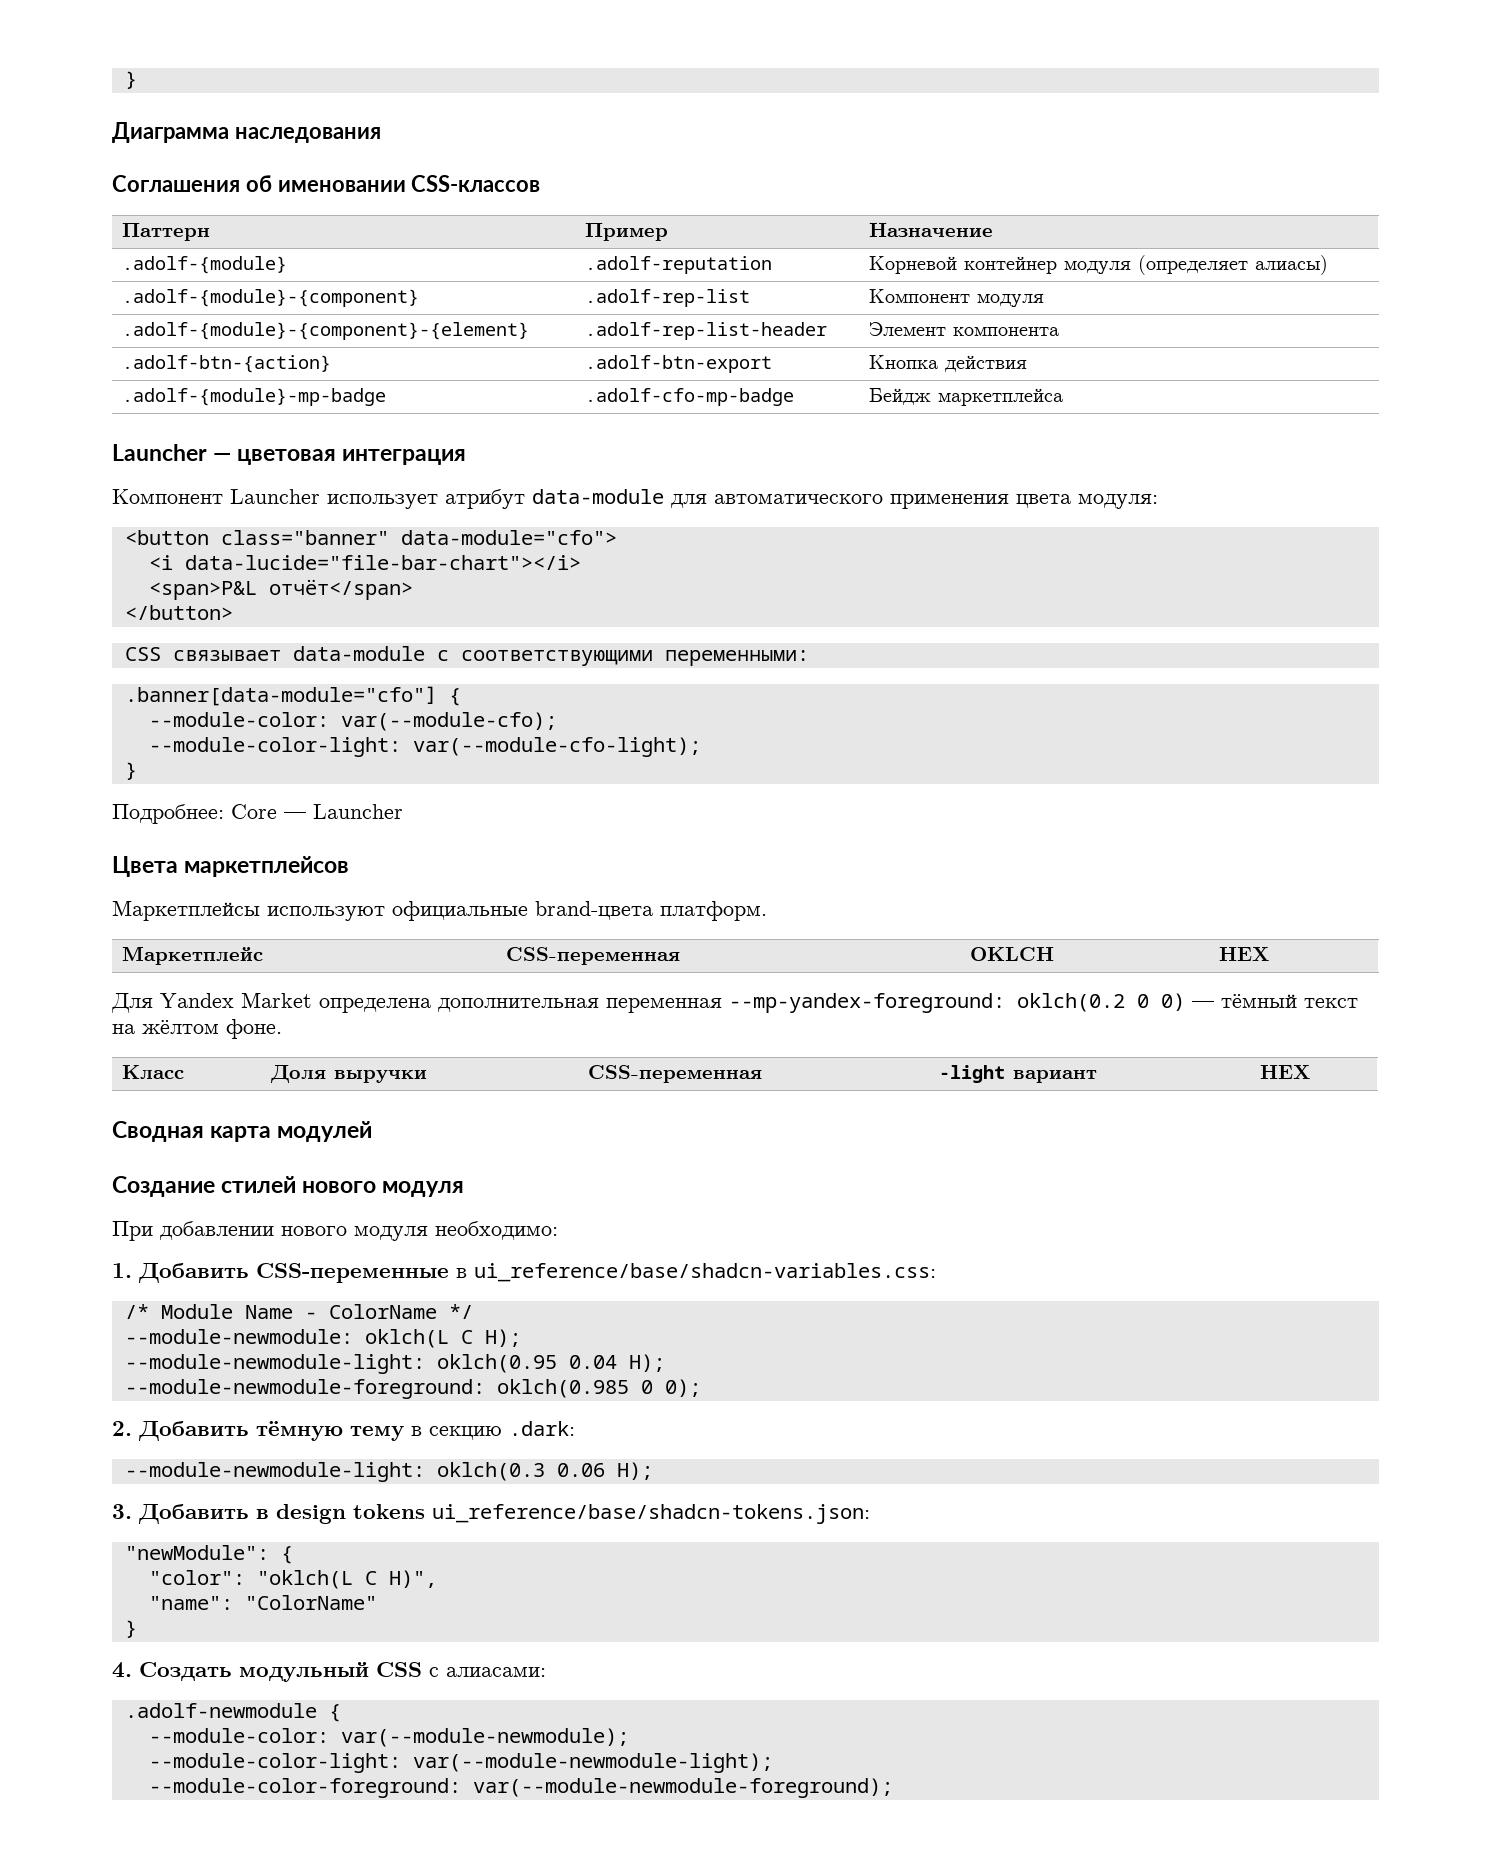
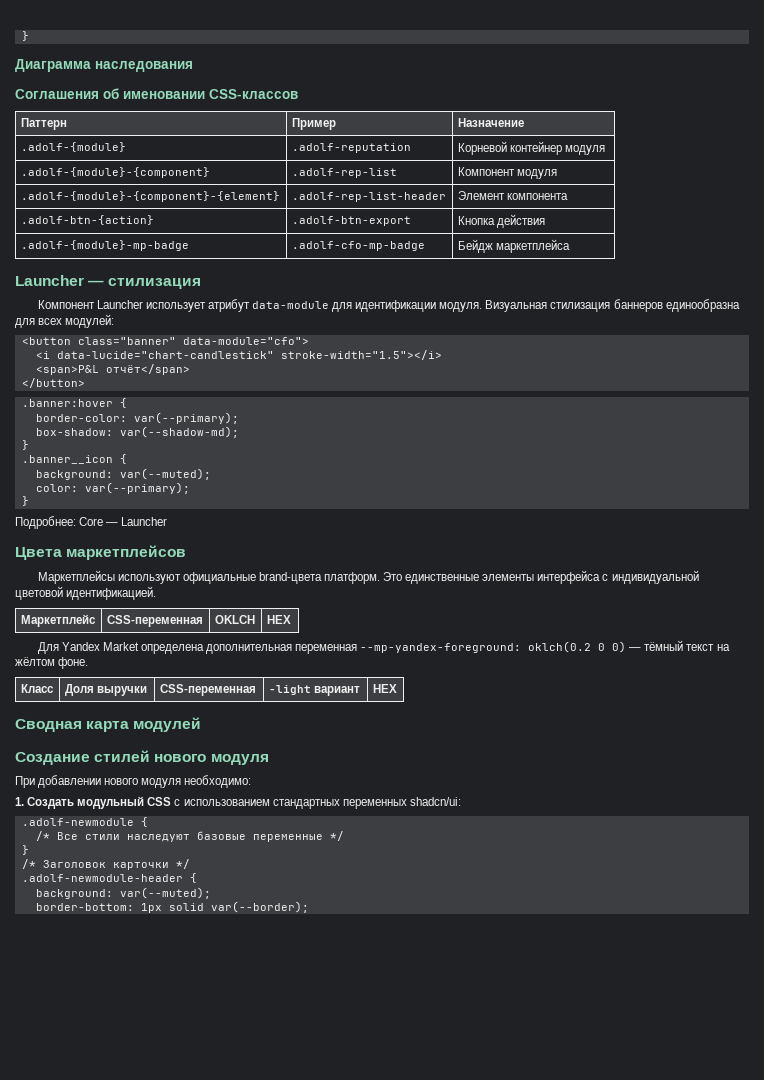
[1137,255,1328,275] (определяет алиасы) -> (605, 150) none
[237,449,467,465] цветовая интеграция -> [108,278,202,289] стилизация
[714,494,1158,509] автоматического применения цвета модуля: -> [355,299,740,312] [15,314,115,328] идентификации модуля. Визуальная стилизация баннеров единообразна для всех модулей:
[184,555,581,570] data-lucide="file-bar-chart"></i> -> [56,350,442,360] data-lucide="chart-candlestick" stroke-width="1.5"></i>
[124,646,809,666] [124,686,461,706] [148,712,557,731] [148,737,701,757] CSS связывает data-module с соответствующими переменными: // .banner[data-module="cfo"] { // --module-color: var(--module-cfo); // --module-color-light: var(--module-cfo-light); -> [21,398,127,408] [35,412,239,424] [35,426,239,438] [21,440,29,450] [21,454,127,464] [35,468,211,480] [35,482,190,494] .banner:hover { // border-color: var(--primary); // box-shadow: var(--shadow-md); // } // .banner__icon { // background: var(--muted); // color: var(--primary);
(767, 911) none -> [383,570,699,584] [15,586,157,600] Это единственные элементы интерфейса с индивидуальной цветовой идентификацией.
[138,1263,936,1283] [124,1304,473,1319] [124,1329,521,1348] [124,1354,665,1374] [124,1379,701,1399] [112,1421,575,1441] [124,1462,653,1482] [112,1504,870,1524] [124,1545,293,1564] [148,1570,437,1589] [148,1595,377,1610] [124,1620,137,1638] [112,1662,546,1682] [124,1703,341,1722] [148,1728,629,1747] [148,1753,773,1773] [148,1778,893,1798] Добавить CSS-переменные в ui_reference/base/shadcn-variables.css: // /* Module Name - ColorName */ // --module-newmodule: oklch(L C H); // --module-newmodule-light: oklch(0.95 0.04 H); // --module-newmodule-foreground: oklch(0.985 0 0); // 2. Добавить тёмную тему в секцию .dark: // --module-newmodule-light: oklch(0.3 0.06 H); // 3. Добавить в design tokens ui_reference/base/shadcn-tokens.json: // "newModule": { // "color": "oklch(L C H)", // "name": "ColorName" // } // 4. Создать модульный CSS с алиасами: // .adolf-newmodule { // --module-color: var(--module-newmodule); // --module-color-light: var(--module-newmodule-light); // --module-color-foreground: var(--module-newmodule-foreground); -> [27,796,461,809] [21,817,148,827] [35,831,344,842] [21,845,29,855] [21,859,190,870] [21,873,197,883] [35,887,211,899] [35,901,309,913] Создать модульный CSS с использованием стандартных переменных shadcn/ui: // .adolf-newmodule { // /* Все стили наследуют базовые переменные */ // } // /* Заголовок карточки */ // .adolf-newmodule-header { // background: var(--muted); // border-bottom: 1px solid var(--border);

